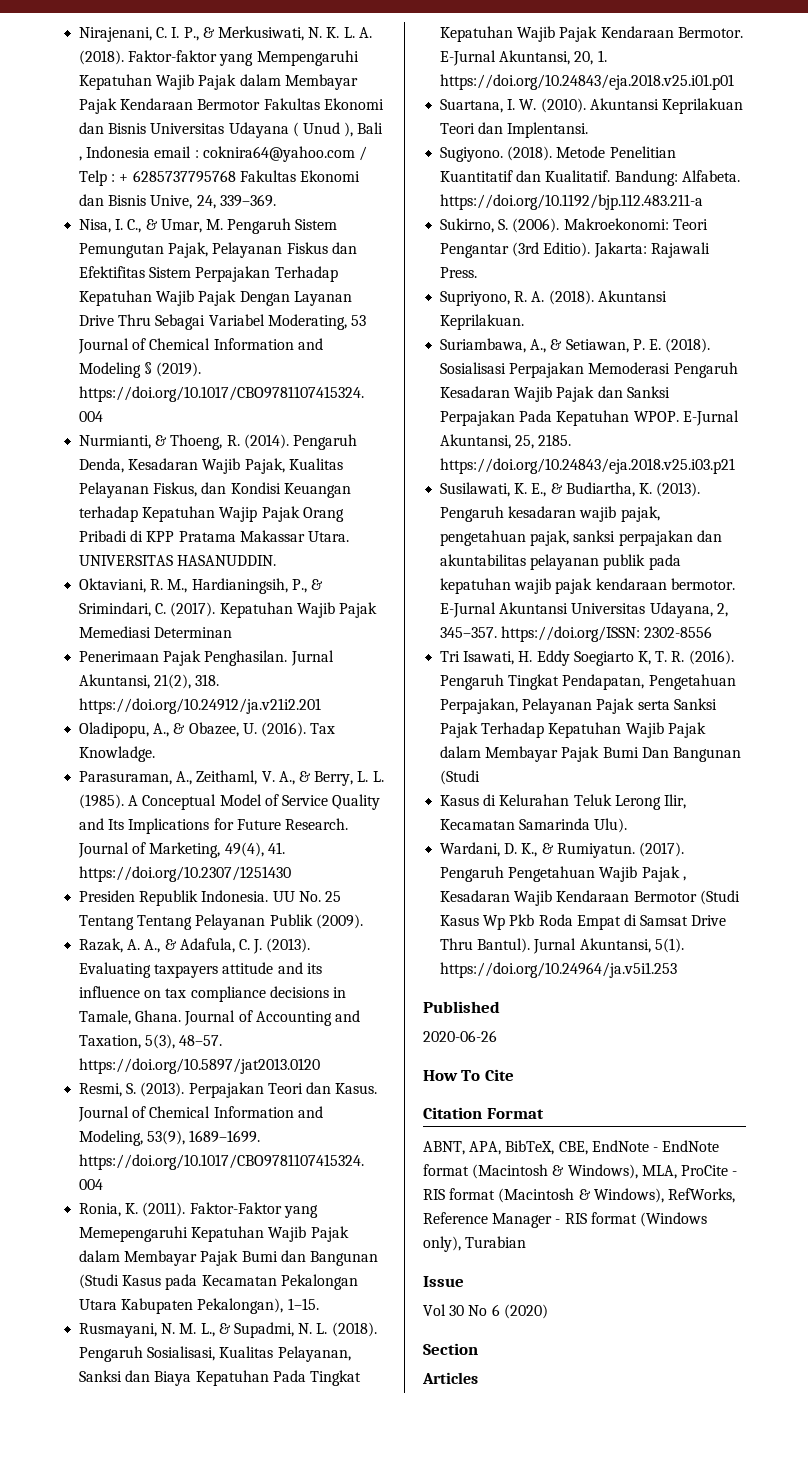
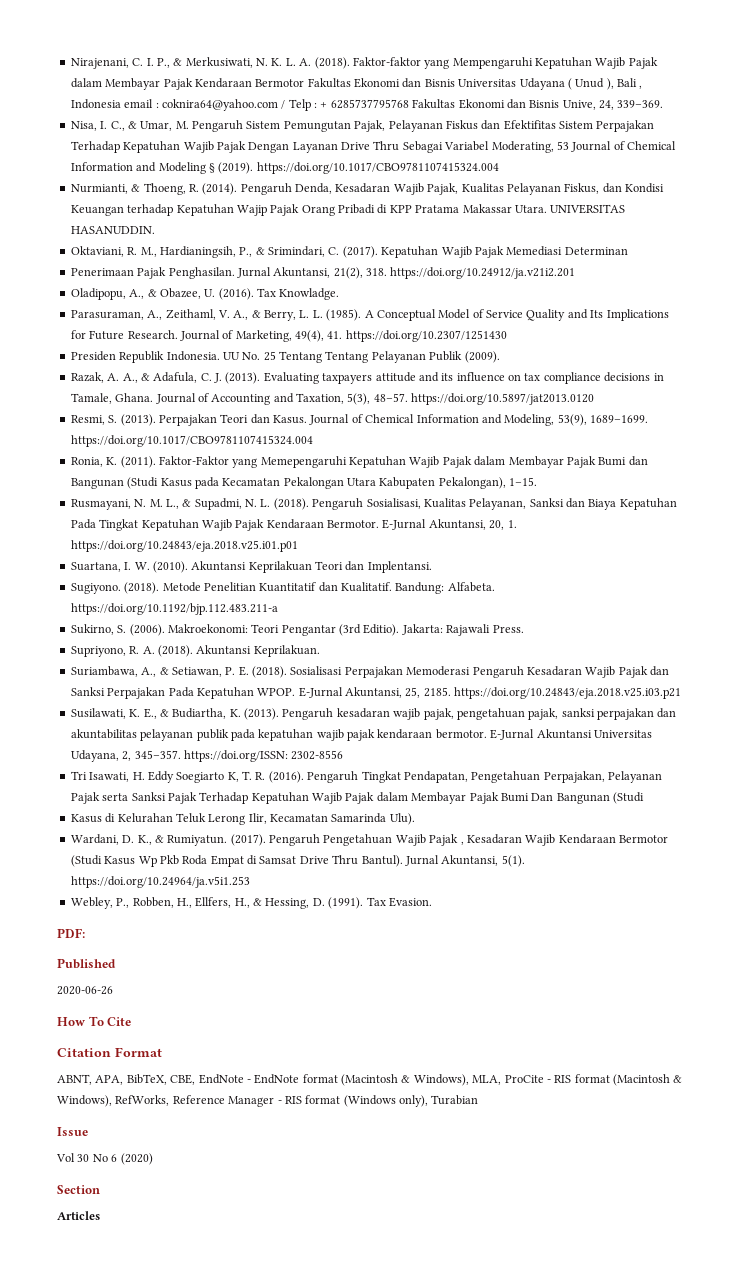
(678, 970) none -> [70,897,432,909] [57,928,85,938] // Webley, P., Robben, H., Ellfers, H., & Hessing, D. (1991). Tax Evasion. // PDF:

